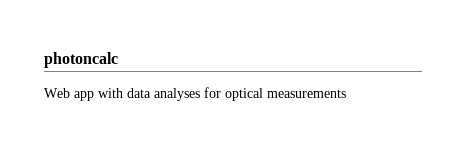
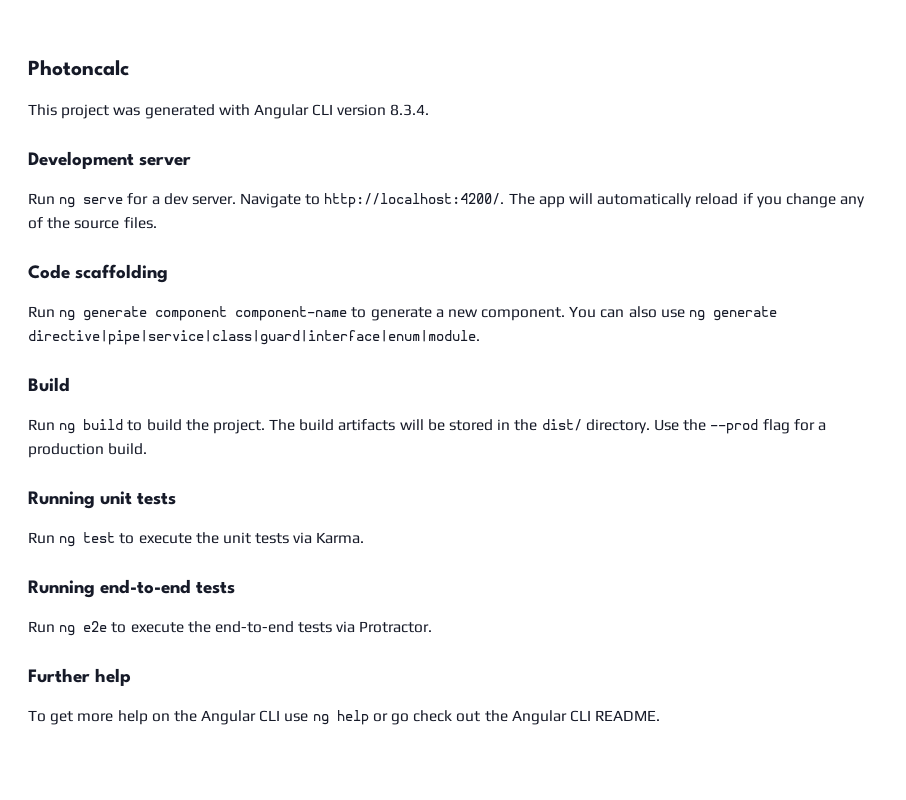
[44,52,118,68] [44,87,346,101] photoncalc // Web app with data analyses for optical measurements -> [28,60,129,76] [28,104,430,119] [28,151,192,169] [28,193,866,208] [28,217,157,229] [28,264,169,283] [28,306,778,321] [28,330,480,345] [28,377,70,392] [28,419,826,434] [28,443,148,458] [28,491,177,509] [28,532,365,547] [28,579,236,598] [28,621,433,636] [28,668,132,686] [28,710,661,725] Photoncalc // This project was generated with Angular CLI version 8.3.4. // Development server // Run ng serve for a dev server. Navigate to http://localhost:4200/. The app will automatically reload if you change any of the source files. // Code scaffolding // Run ng generate component component-name to generate a new component. You can also use ng generate directive|pipe|service|class|guard|interface|enum|module. // Build // Run ng build to build the project. The build artifacts will be stored in the dist/ directory. Use the --prod flag for a production build. // Running unit tests // Run ng test to execute the unit tests via Karma. // Running end-to-end tests // Run ng e2e to execute the end-to-end tests via Protractor. // Further help // To get more help on the Angular CLI use ng help or go check out the Angular CLI README.

